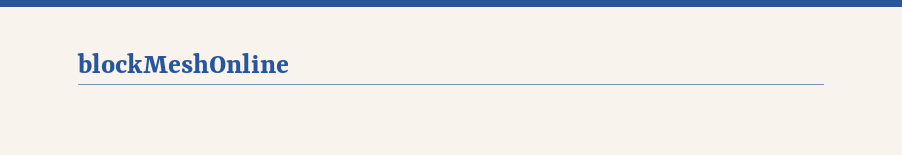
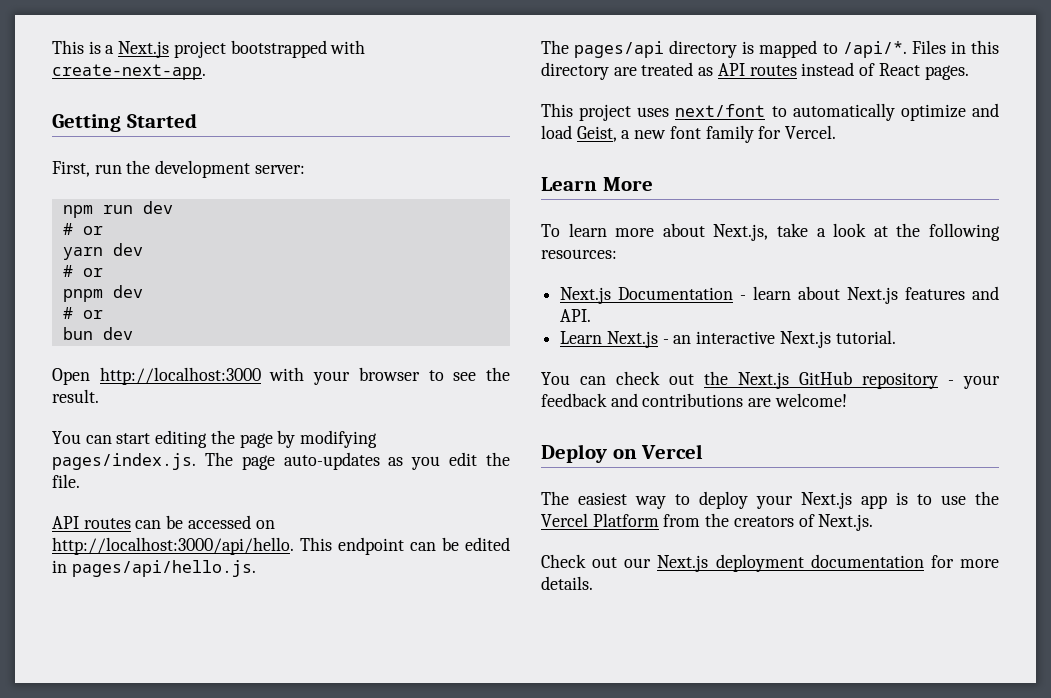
[77,53,289,73] blockMeshOnline -> [52,40,366,58] [52,64,206,80] [52,113,197,132] [52,160,305,178] [62,201,173,218] [62,223,103,235] [62,243,143,260] [62,265,103,277] [62,285,143,302] [62,307,103,319] [62,327,133,340] [52,367,511,385] [52,389,99,403] [52,430,378,448] [52,452,510,470] [52,474,80,488] [52,515,275,529] [52,537,510,555] [52,560,256,577] [541,40,999,58] [541,62,969,80] [541,103,999,121] [541,125,837,143] [541,177,653,191] [541,223,1001,241] [541,249,617,259] [560,286,999,304] [560,309,592,322] [560,330,896,348] [541,371,1000,389] [541,393,847,407] [541,444,704,463] [541,491,999,509] [541,513,874,531] [541,554,999,572] [541,576,593,590] This is a Next.js project bootstrapped with create-next-app. // Getting Started // First, run the development server: // npm run dev // # or // yarn dev // # or // pnpm dev // # or // bun dev // Open http://localhost:3000 with your browser to see the result. // You can start editing the page by modifying pages/index.js. The page auto-updates as you edit the file. // API routes can be accessed on http://localhost:3000/api/hello. This endpoint can be edited in pages/api/hello.js. // The pages/api directory is mapped to /api/*. Files in this directory are treated as API routes instead of React pages. // This project uses next/font to automatically optimize and load Geist, a new font family for Vercel. // Learn More // To learn more about Next.js, take a look at the following resources: // Next.js Documentation - learn about Next.js features and API. // Learn Next.js - an interactive Next.js tutorial. // You can check out the Next.js GitHub repository - your feedback and contributions are welcome! // Deploy on Vercel // The easiest way to deploy your Next.js app is to use the Vercel Platform from the creators of Next.js. // Check out our Next.js deployment documentation for more details.

